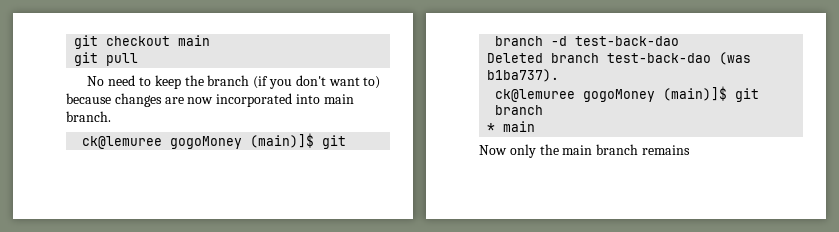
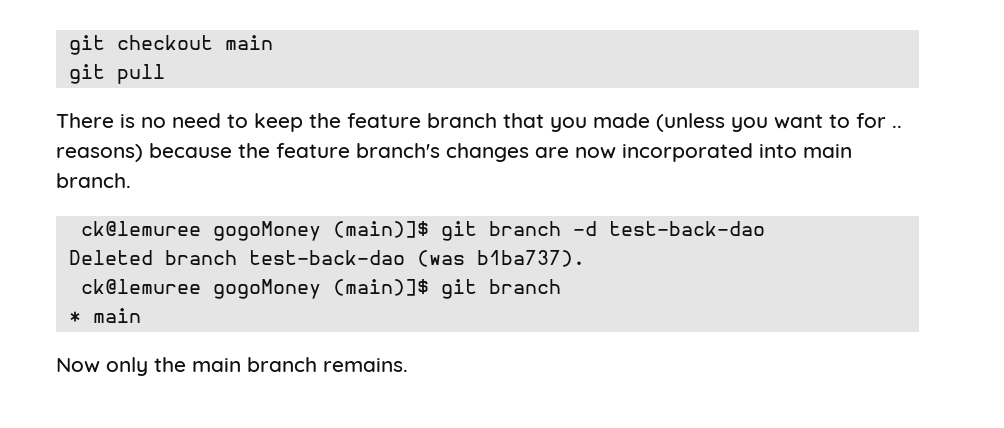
[87,76,105,86] No -> [56,113,166,128] There is no
[207,75,381,89] [66,93,111,104] branch (if you don't want to) because -> [347,113,902,132] [56,143,440,162] feature branch that you made (unless you want to for .. reasons) because the feature branch's
[641,145,690,155] remains -> [323,358,408,372] remains.

